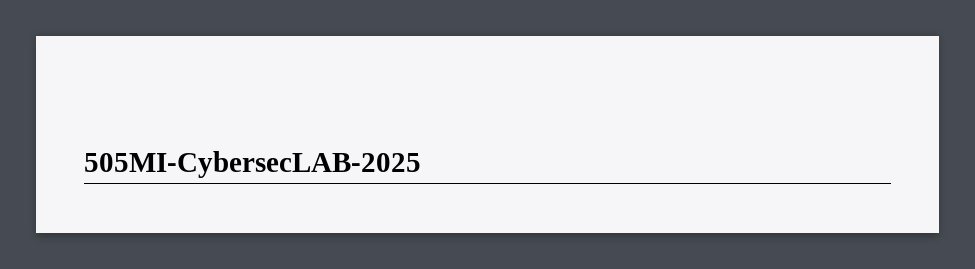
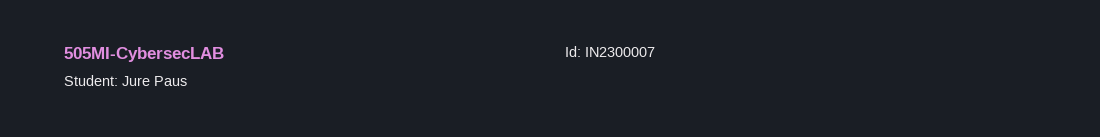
[84,151,421,178] 505MI-CybersecLAB-2025 -> [64,47,224,62] [64,75,187,86] [565,46,655,57] 505MI-CybersecLAB // Student: Jure Paus // Id: IN2300007

